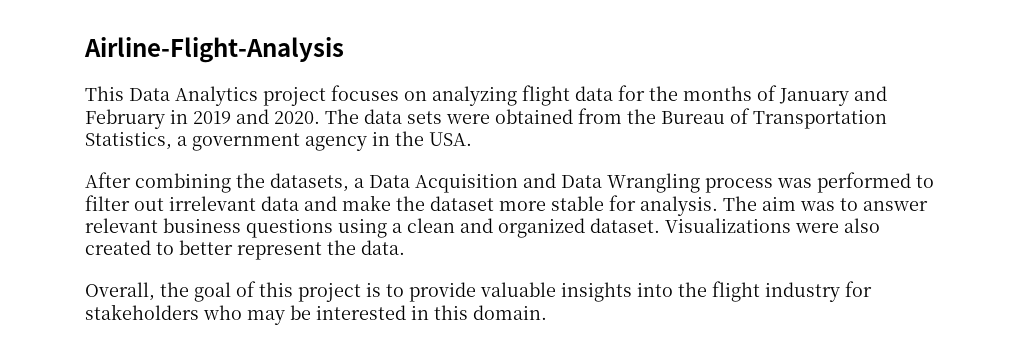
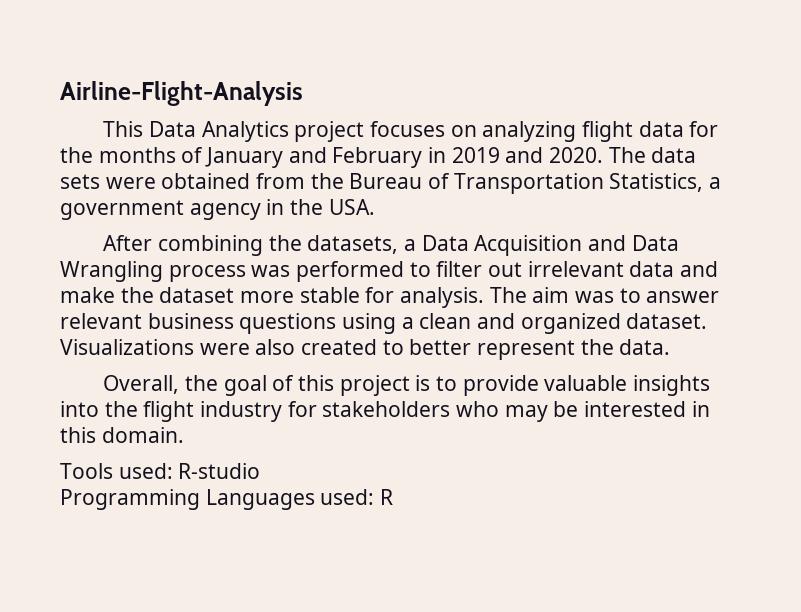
(547, 312) none -> [60,463,261,479] [60,489,394,510] // Tools used: R-studio // Programming Languages used: R

